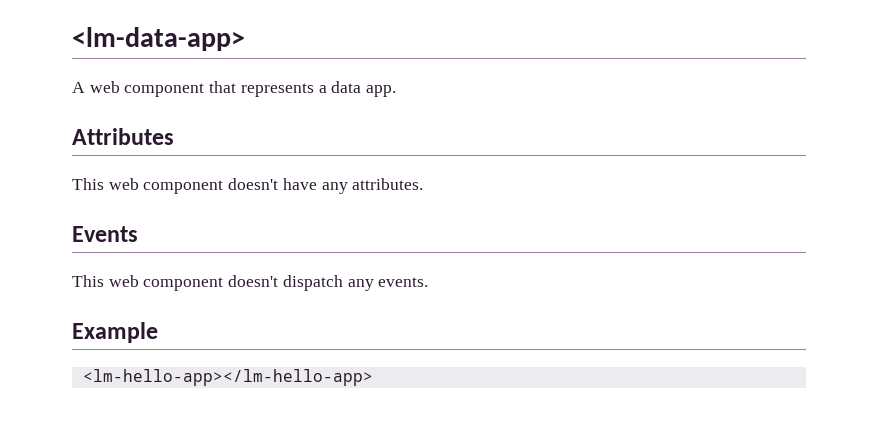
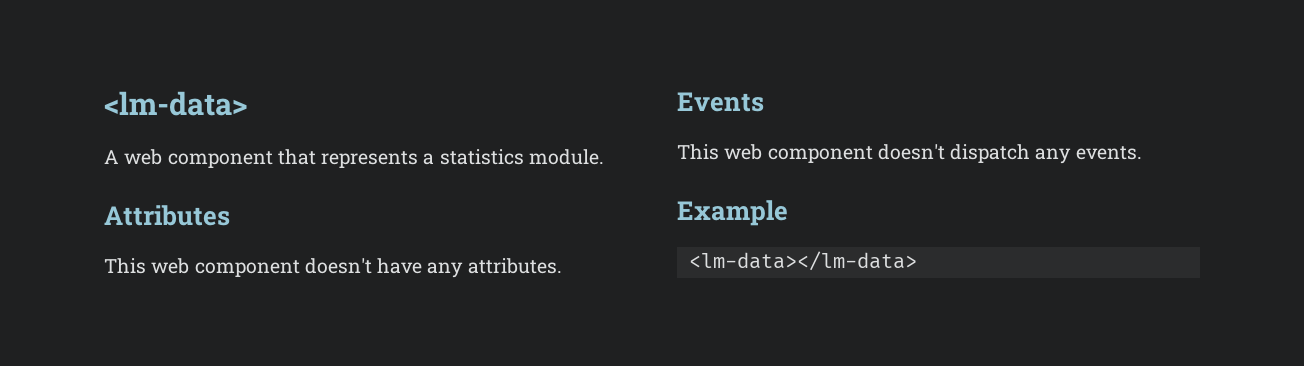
[72,27,245,51] <lm-data-app> -> [104,91,247,116] <lm-data>
[331,81,397,97] data app. -> [439,149,604,165] statistics module.
[82,369,373,386] <lm-hello-app></lm-hello-app> -> [688,251,917,271] <lm-data></lm-data>

